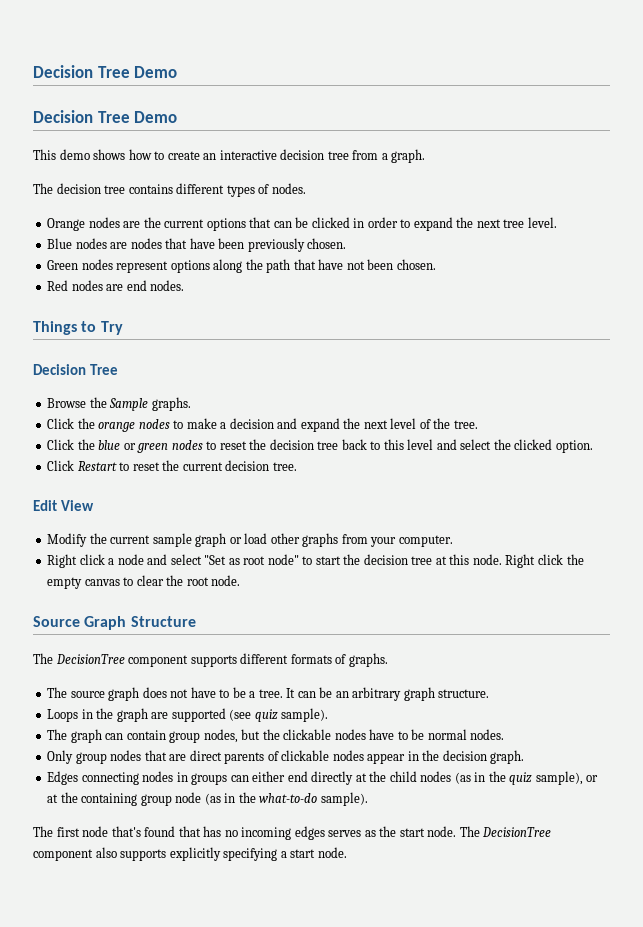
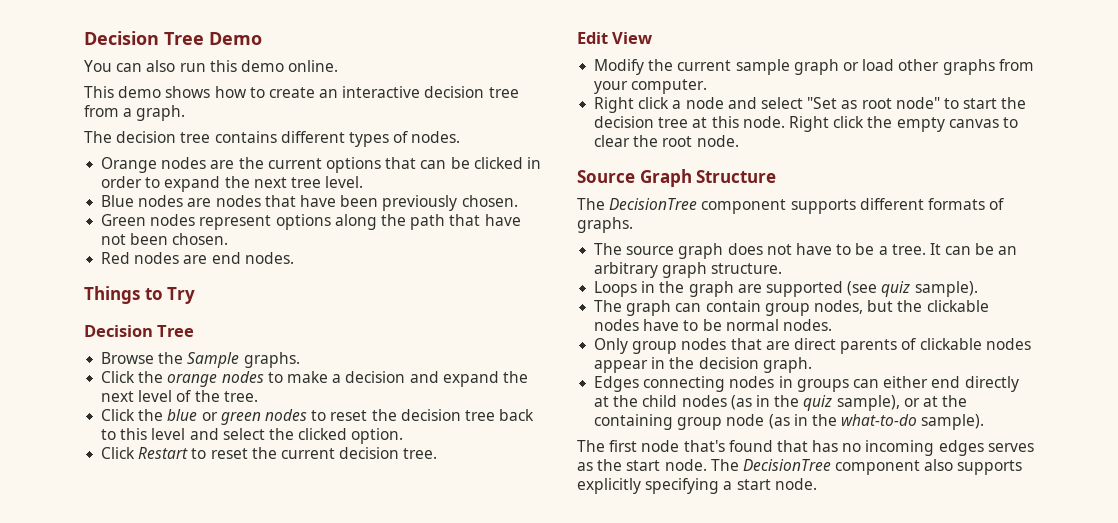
[33,65,178,78] [33,110,178,123] Decision Tree Demo // Decision Tree Demo -> [84,31,262,45] [84,60,339,72] Decision Tree Demo // You can also run this demo online.

